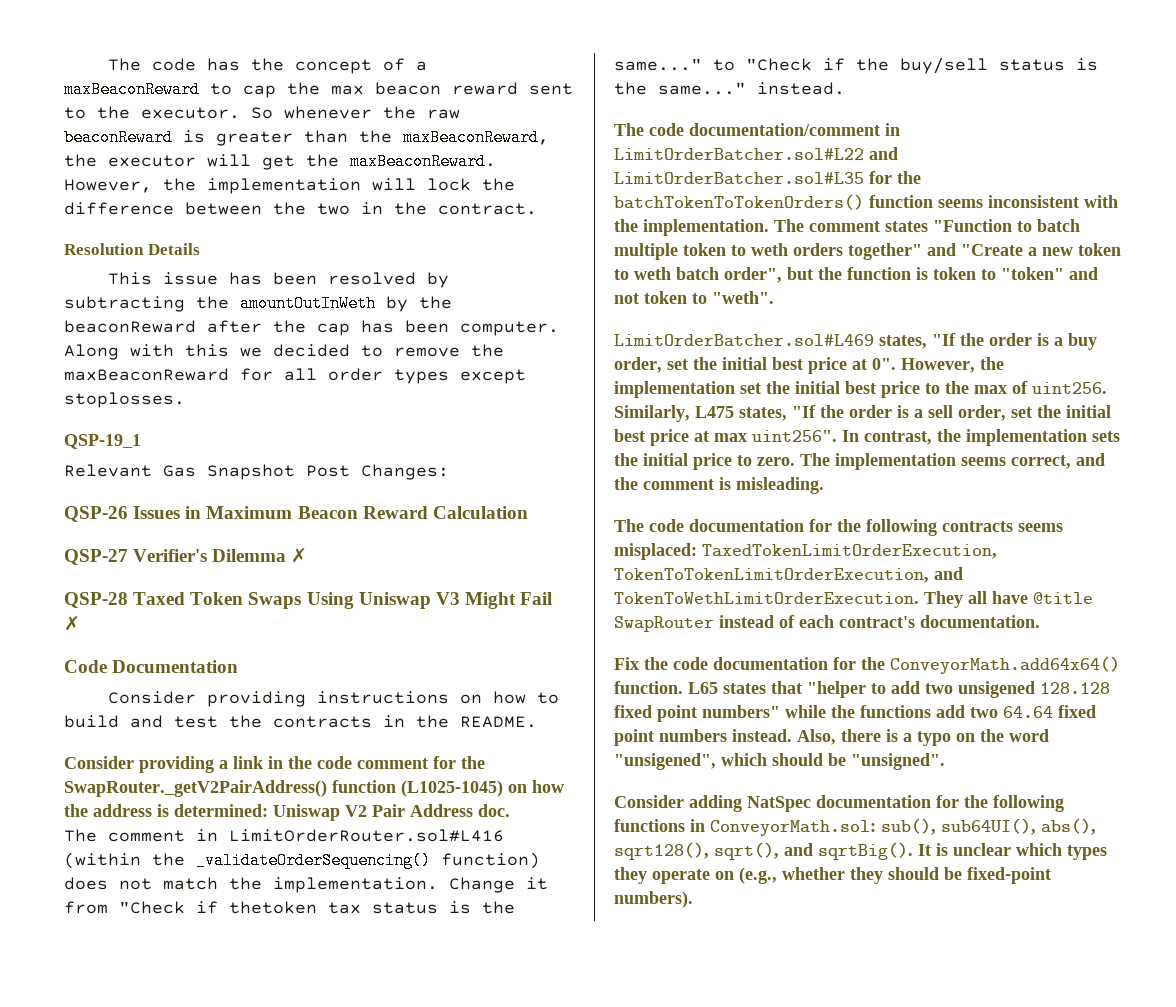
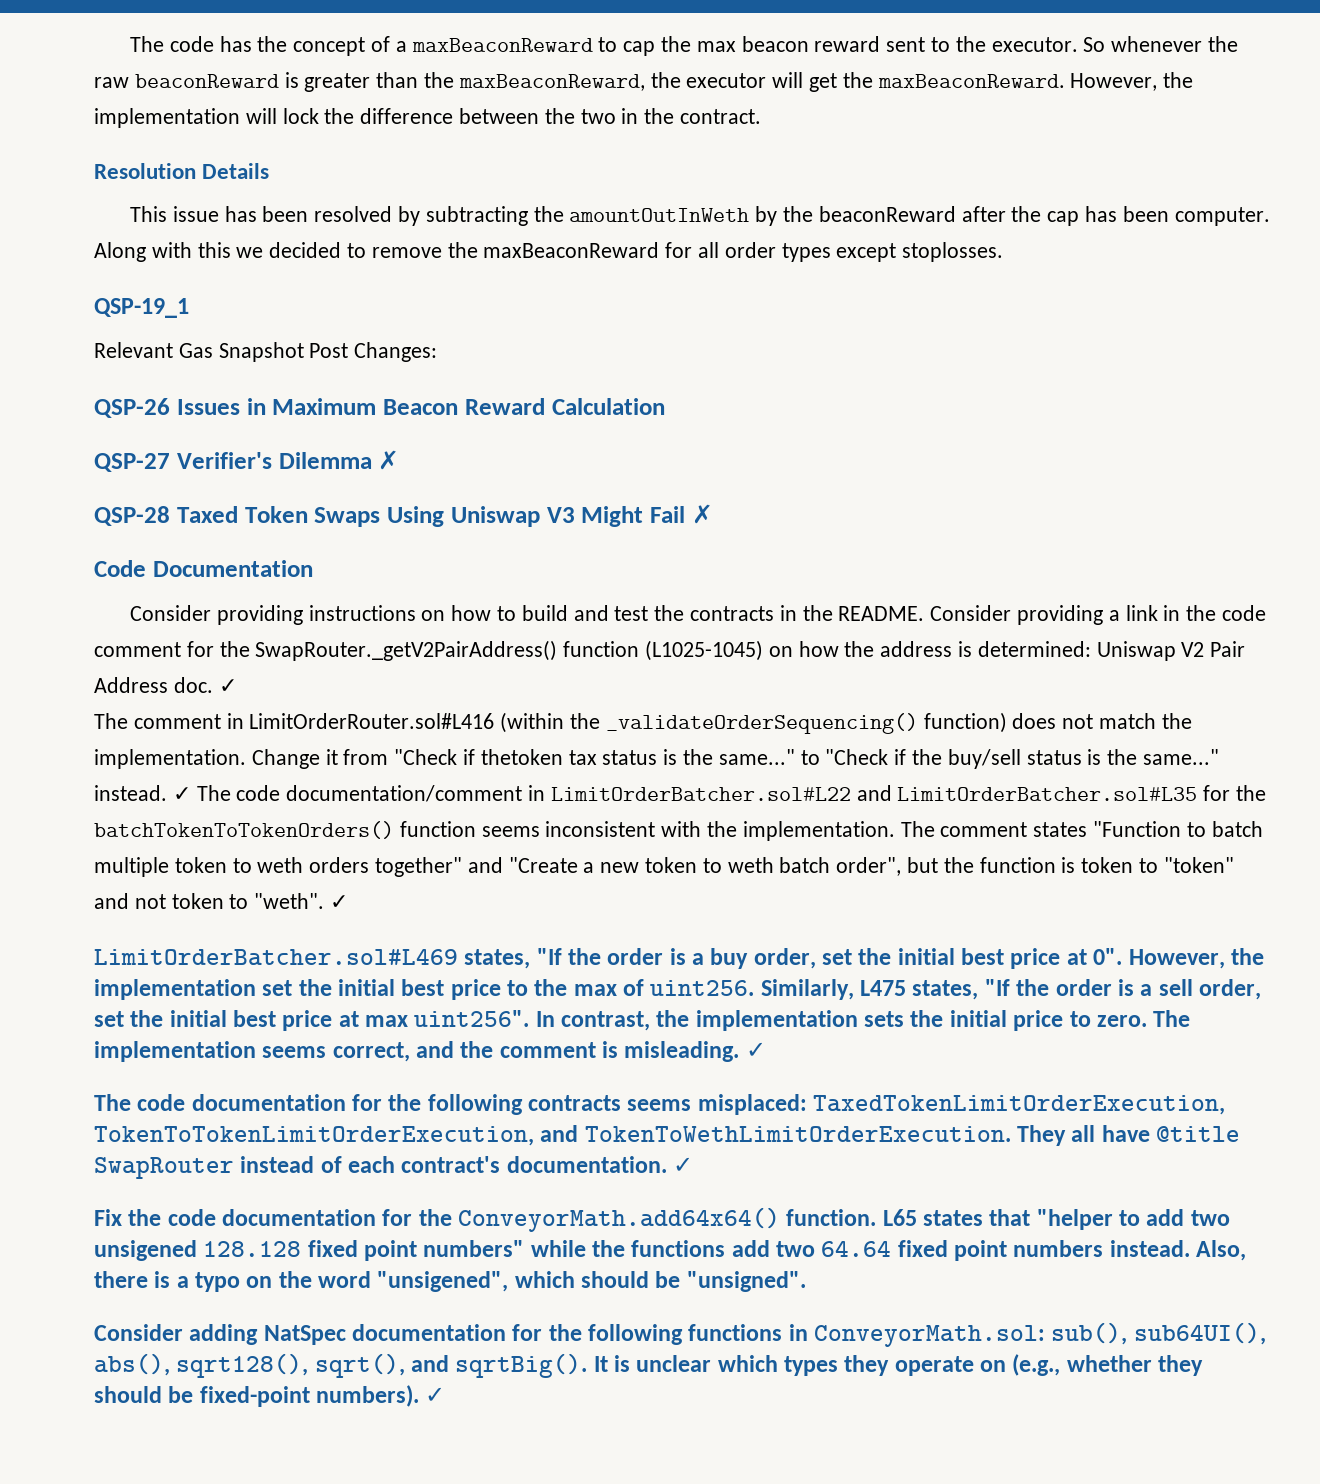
(537, 722) // -> (925, 613) none
(510, 810) none -> [218,679,237,693] ✓
(845, 88) // -> [172,787,191,801] ✓
(774, 297) none -> [330,895,349,909] ✓
(824, 485) none -> [745,1042,766,1058] ✓
(1040, 621) none -> [673,1157,694,1173] ✓
(693, 899) none -> [425,1387,446,1403] ✓

